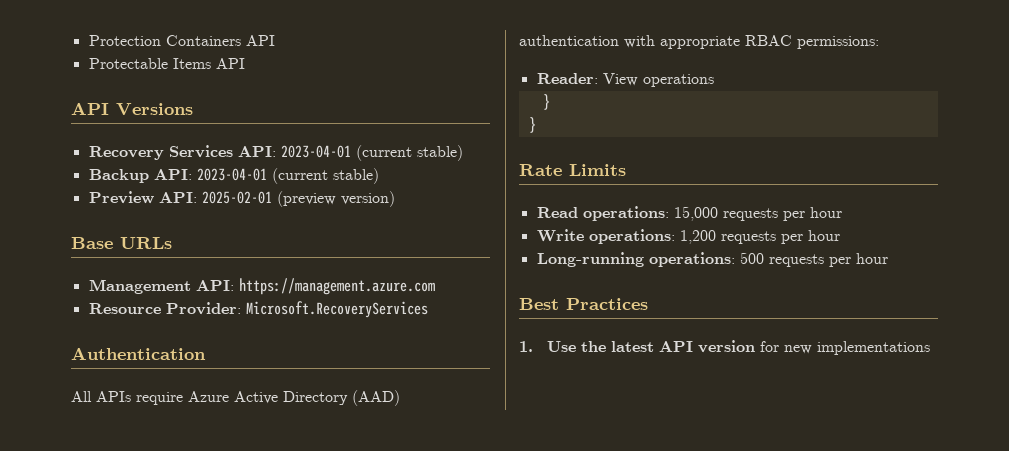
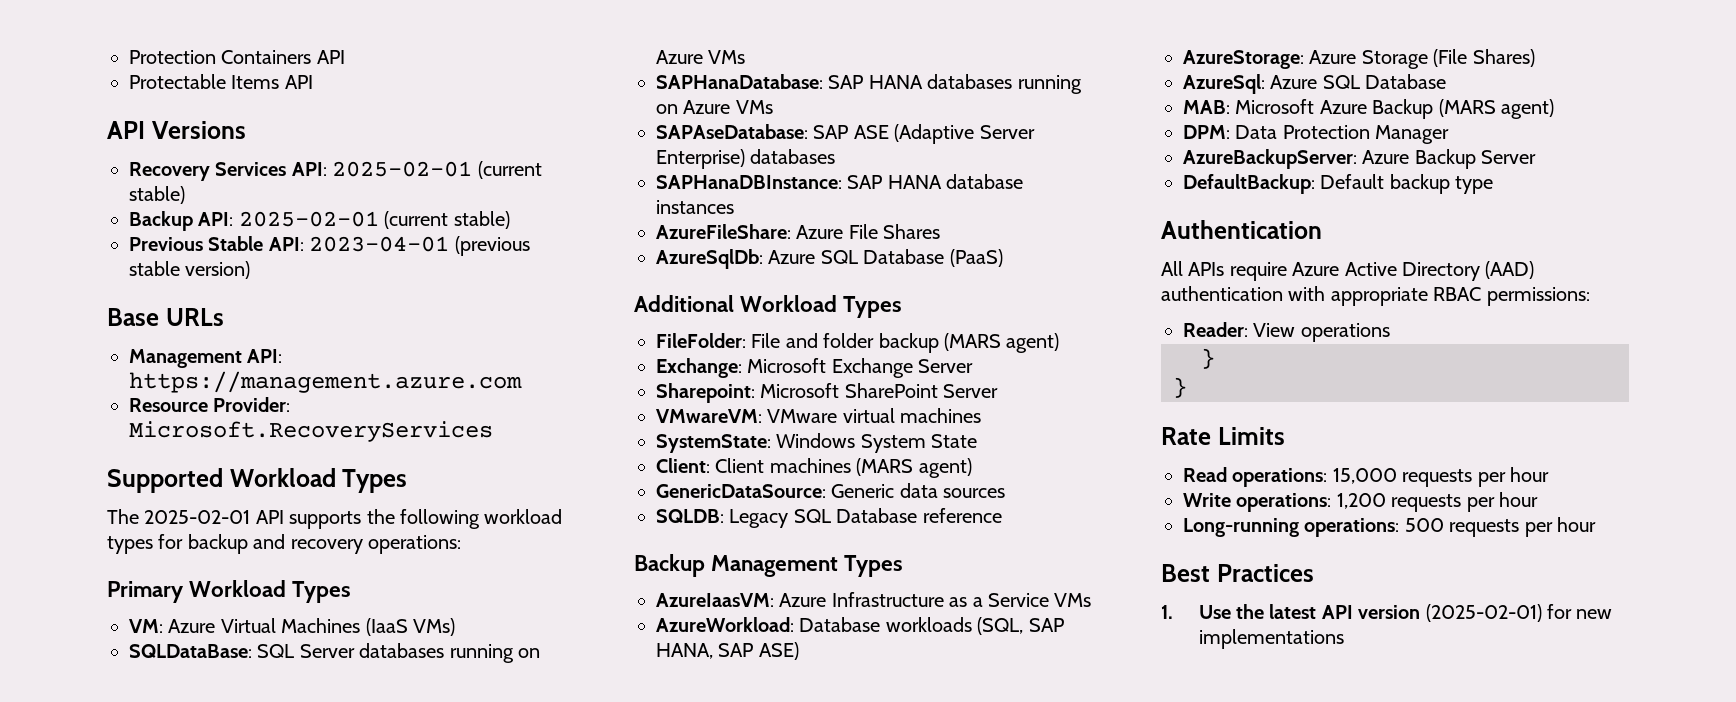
[280,145,351,158] 2023-04-01 -> [332,161,473,177] 2025-02-01
[196,168,379,184] [88,191,336,207] 2023-04-01 (current stable) // Preview API: 2025-02-01 (preview -> [238,211,510,229] [129,236,530,256] [129,261,180,276] 2025-02-01 (current stable) // Previous Stable API: 2023-04-01 (previous stable
(428, 309) none -> [107,468,408,493] [107,509,563,529] [107,534,461,554] [107,580,352,603] [129,618,455,636] [129,643,540,663] [656,50,746,64] [656,74,1082,94] [656,100,773,114] [656,124,1035,144] [656,149,836,169] [656,174,1024,189] [656,200,734,214] [656,224,941,239] [656,249,1003,269] [634,295,903,318] [656,333,1060,353] [656,358,974,378] [656,383,999,403] [656,408,982,423] [656,433,978,453] [656,458,972,478] [656,483,1006,498] [656,508,1002,528] [634,554,904,577] [656,592,1092,607] [656,617,1064,635] [656,642,799,660] [1183,49,1535,69] [1183,74,1447,94] [1183,99,1554,119] [1183,125,1450,144] [1183,149,1537,169] [1183,174,1494,194] // Supported Workload Types // The 2025-02-01 API supports the following workload types for backup and recovery operations: // Primary Workload Types // VM: Azure Virtual Machines (IaaS VMs) // SQLDataBase: SQL Server databases running on Azure VMs // SAPHanaDatabase: SAP HANA databases running on Azure VMs // SAPAseDatabase: SAP ASE (Adaptive Server Enterprise) databases // SAPHanaDBInstance: SAP HANA database instances // AzureFileShare: Azure File Shares // AzureSqlDb: Azure SQL Database (PaaS) // Additional Workload Types // FileFolder: File and folder backup (MARS agent) // Exchange: Microsoft Exchange Server // Sharepoint: Microsoft SharePoint Server // VMwareVM: VMware virtual machines // SystemState: Windows System State // Client: Client machines (MARS agent) // GenericDataSource: Generic data sources // SQLDB: Legacy SQL Database reference // Backup Management Types // AzureIaasVM: Azure Infrastructure as a Service VMs // AzureWorkload: Database workloads (SQL, SAP HANA, SAP ASE) // AzureStorage: Azure Storage (File Shares) // AzureSql: Azure SQL Database // MAB: Microsoft Azure Backup (MARS agent) // DPM: Data Protection Manager // AzureBackupServer: Azure Backup Server // DefaultBackup: Default backup type
(755, 346) none -> [1425,604,1542,622] (2025-02-01)

